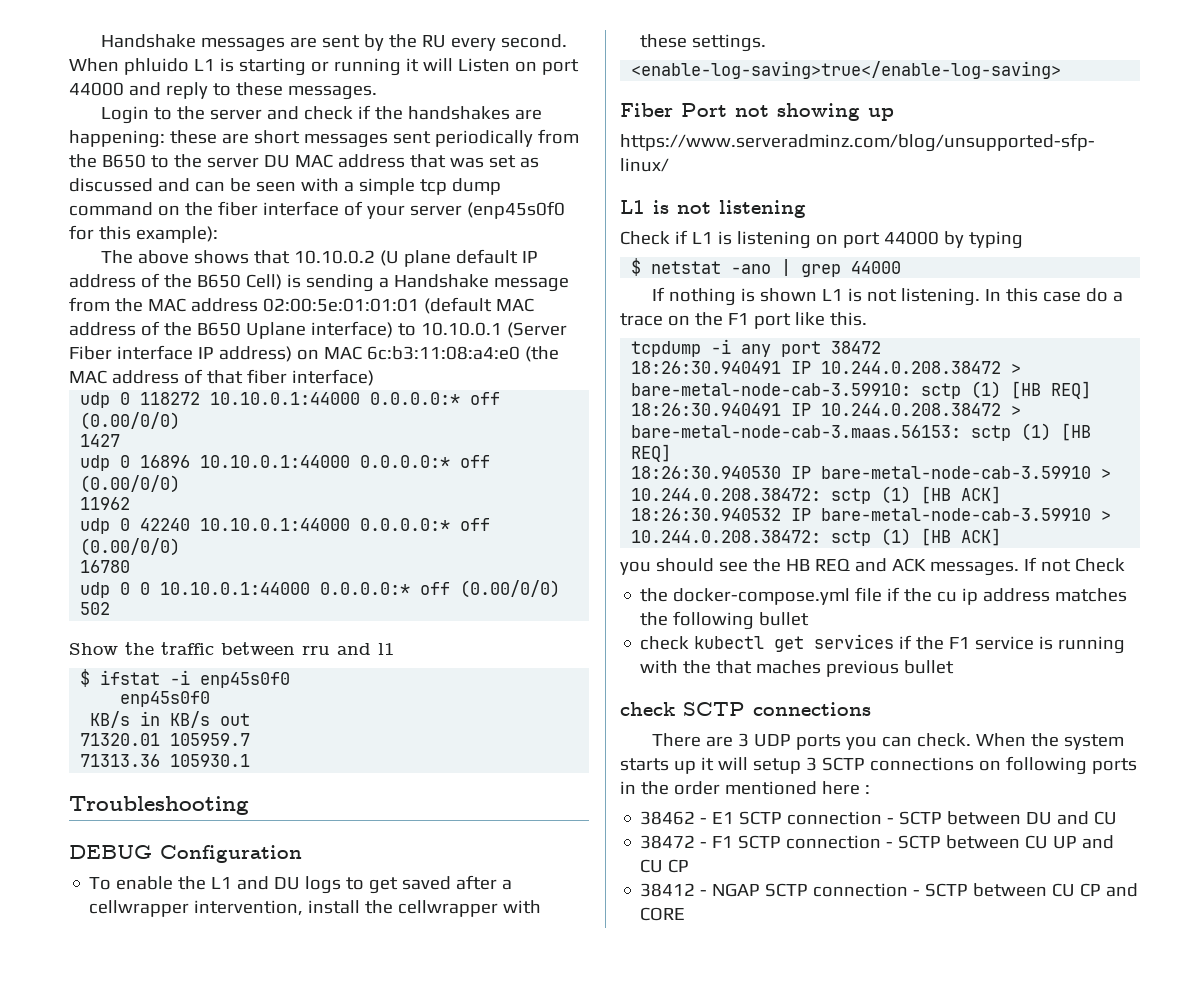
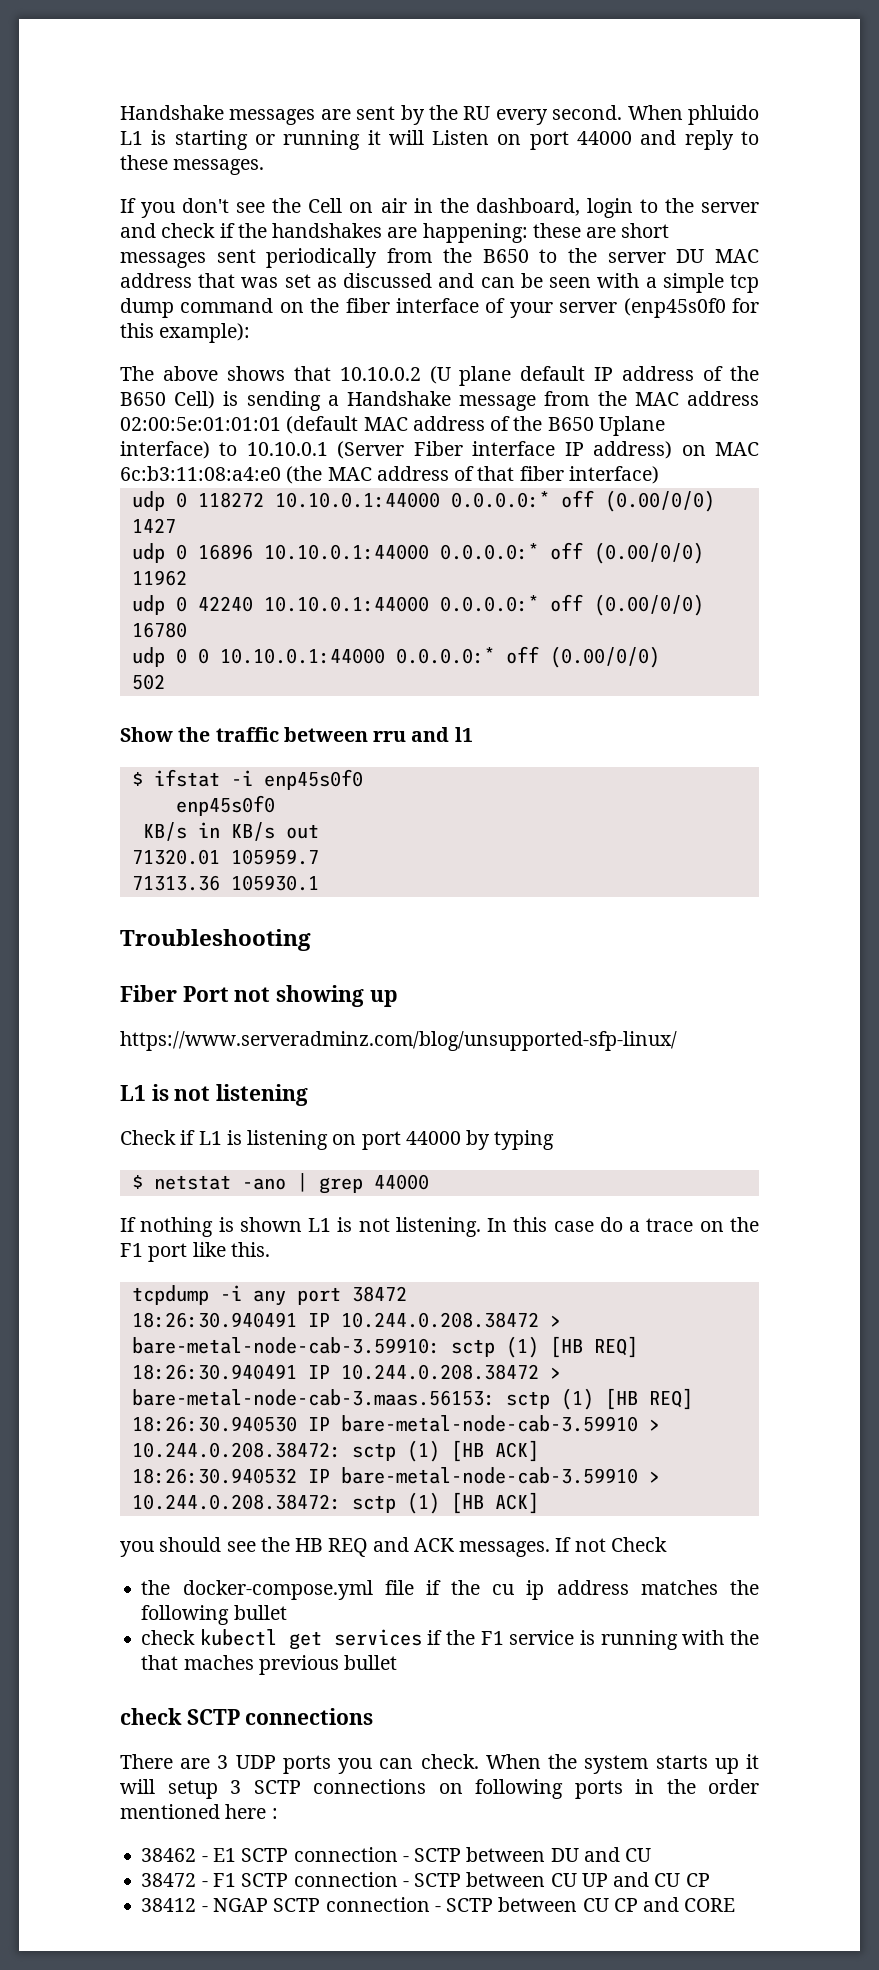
[101,106,150,124] Login -> [120,198,633,218] If you don't see the Cell on air in the dashboard, login
[69,845,302,863] [89,875,513,894] [89,900,542,917] [640,34,767,52] [631,61,1062,79] // DEBUG Configuration // To enable the L1 and DU logs to get saved after a cellwrapper intervention, install the cellwrapper with these settings. // <enable-log-saving>true</enable-log-saving> -> (311, 940) none

